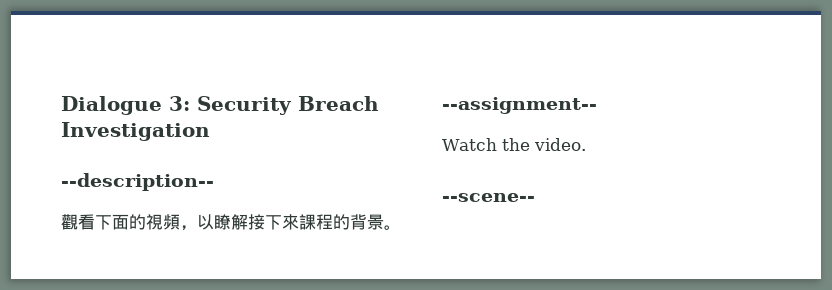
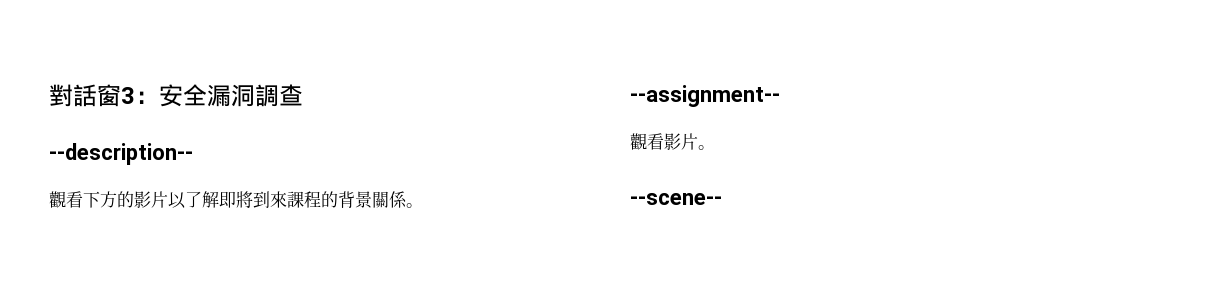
[61,96,379,115] [61,122,210,141] [61,173,214,191] [61,214,282,231] Dialogue 3: Security Breach Investigation // --description-- // 觀看下面的視頻，以瞭解接下 -> [49,84,303,107] [49,143,193,165] [49,191,270,209] 對話窗3：安全漏洞調查 // --description-- // 觀看下方的影片以了解即將到
(384, 222) none -> [372,191,407,208] 關係
[442,138,586,151] Watch the video. -> [630,133,715,150] 觀看影片。

